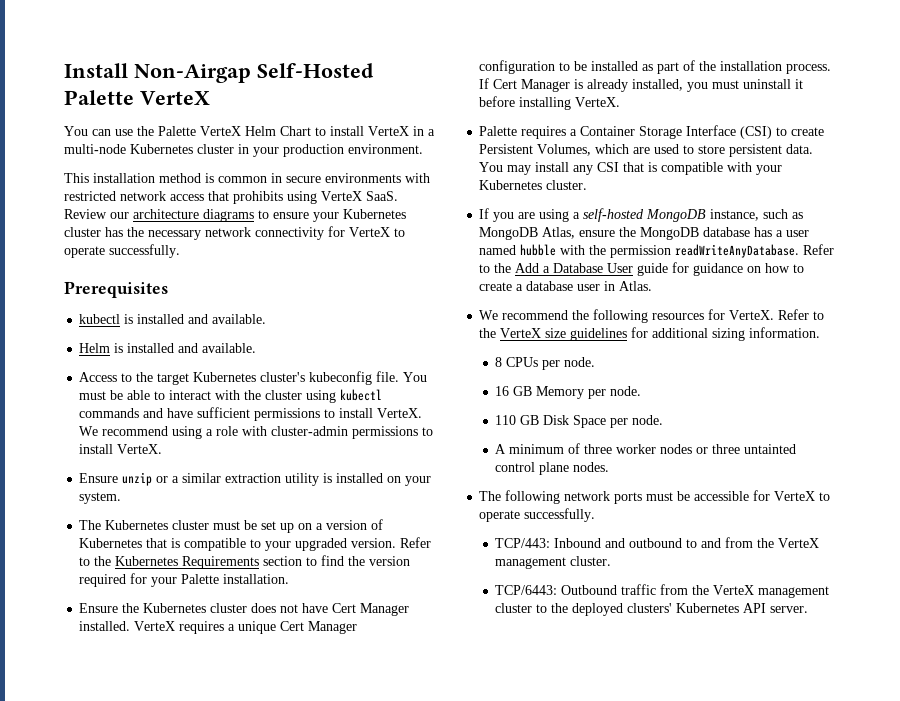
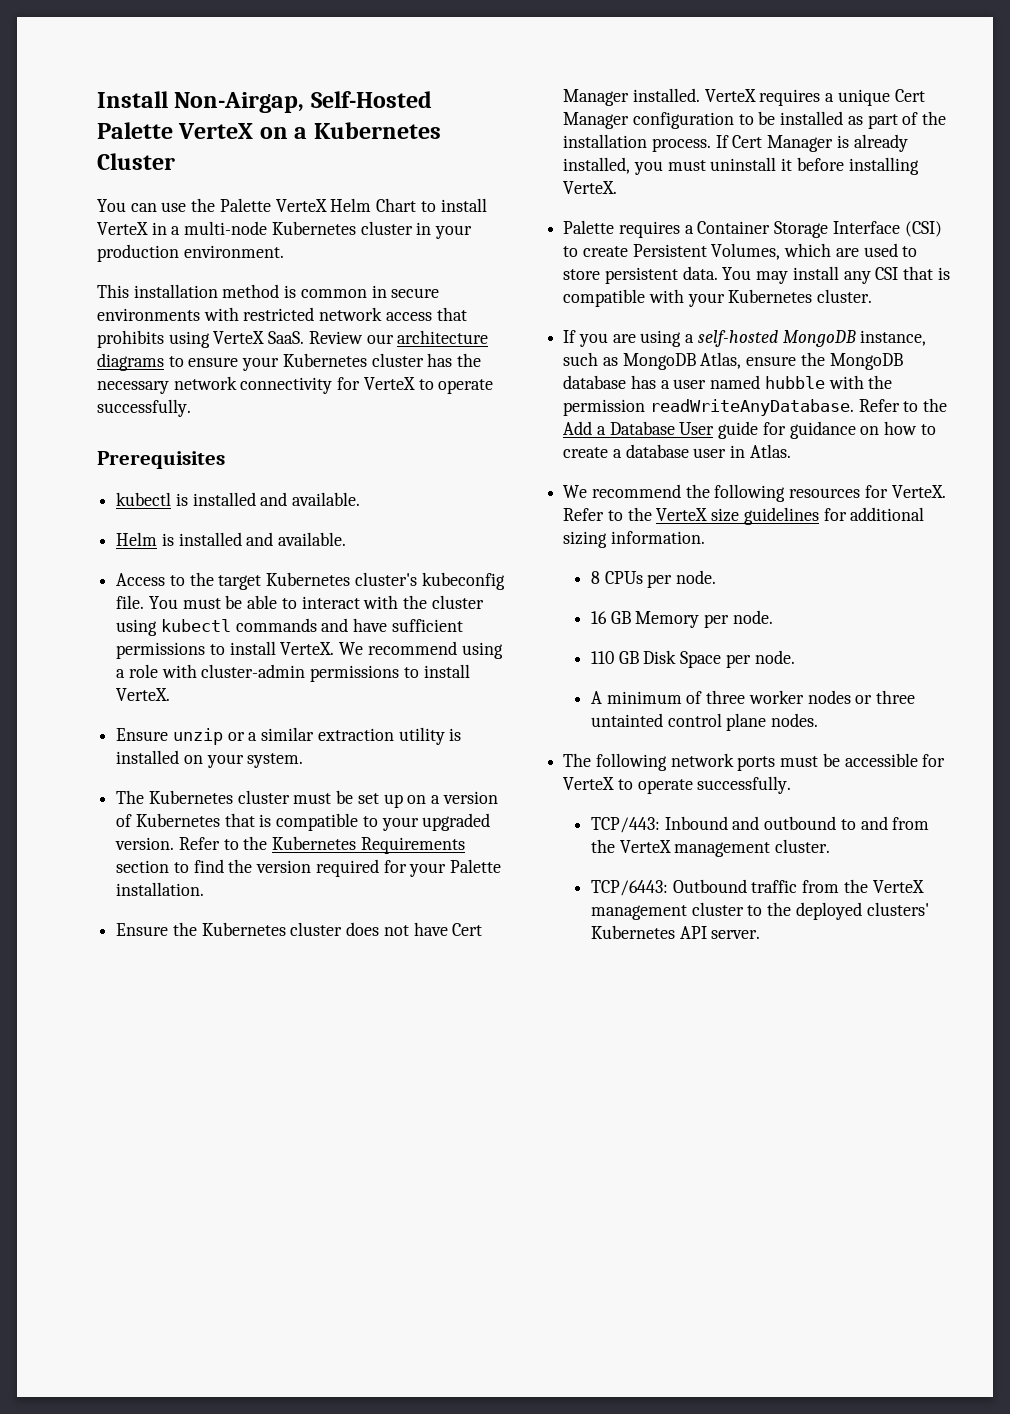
[134,64,251,83] Non-Airgap -> [174,92,305,113] Non-Airgap,
(210, 98) none -> [259,122,441,139] [97,153,175,170] on a Kubernetes Cluster

